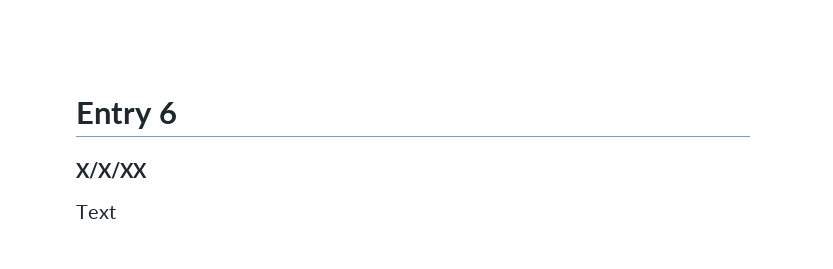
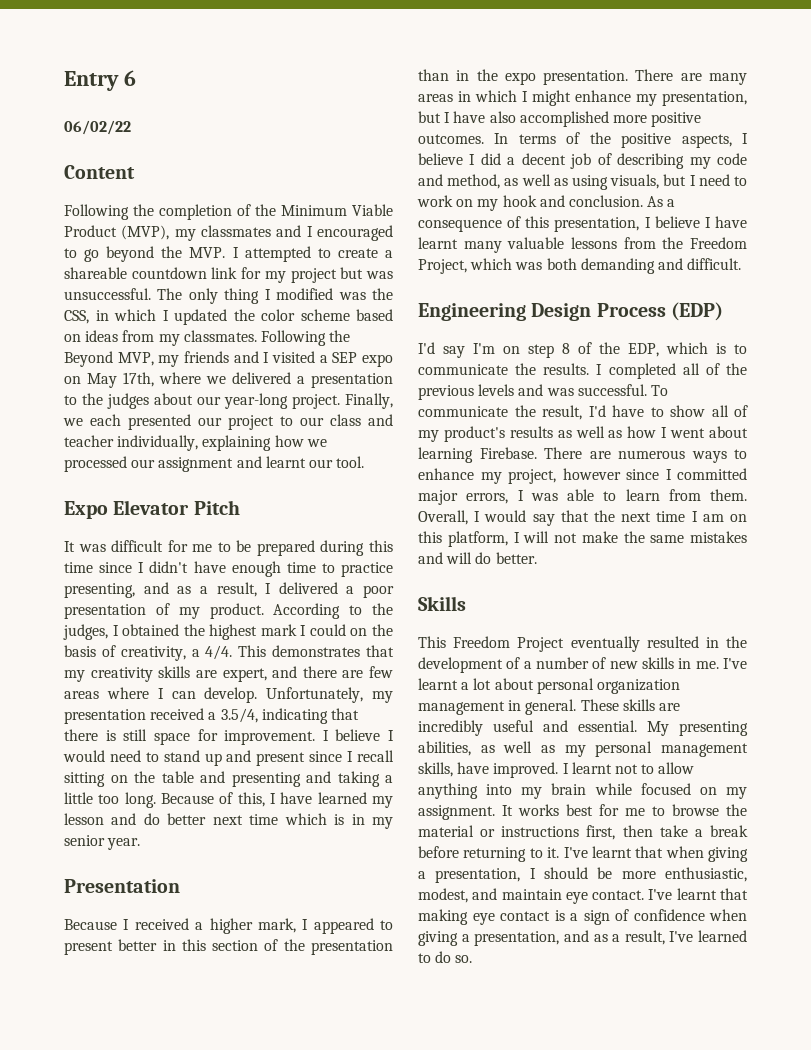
[76,162,147,179] [76,205,116,219] X/X/XX // Text -> [64,120,131,135] [64,165,135,179] [64,204,393,220] [64,225,393,241] [64,246,393,262] [64,267,394,283] [64,288,393,304] [64,309,393,325] [64,330,351,346] [64,351,393,367] [64,372,393,388] [64,393,393,409] [63,414,393,430] [64,435,327,451] [64,456,365,472] [64,500,240,519] [64,540,393,556] [64,561,393,577] [64,582,394,598] [64,603,393,619] [63,624,393,640] [64,645,394,661] [64,666,393,682] [64,687,393,703] [64,708,359,724] [64,729,394,745] [63,750,394,766] [64,771,393,787] [64,792,394,808] [64,813,394,829] [64,835,141,850] [64,879,180,893] [64,918,393,934] [64,939,393,955] [418,69,747,85] [418,90,747,106] [418,111,702,127] [418,132,748,148] [418,153,747,169] [418,174,747,190] [417,195,676,211] [418,216,747,232] [418,237,747,253] [418,258,742,274] [418,302,723,321] [418,342,747,358] [418,363,747,379] [418,384,668,400] [418,405,748,420] [418,426,748,442] [418,447,747,463] [418,468,747,484] [418,489,747,505] [418,510,747,526] [418,531,747,547] [418,552,537,564] [418,596,466,611] [418,636,747,652] [418,657,747,673] [418,678,680,694] [418,699,680,715] [418,720,748,736] [418,741,748,757] [418,762,695,778] [418,783,747,799] [418,804,747,820] [418,825,748,840] [418,846,748,862] [418,867,747,883] [418,888,748,904] [418,909,747,925] [418,930,747,946] [418,951,473,963] 06/02/22 // Content // Following the completion of the Minimum Viable Product (MVP), my classmates and I encouraged to go beyond the MVP. I attempted to create a shareable countdown link for my project but was unsuccessful. The only thing I modified was the CSS, in which I updated the color scheme based on ideas from my classmates. Following the Beyond MVP, my friends and I visited a SEP expo on May 17th, where we delivered a presentation to the judges about our year-long project. Finally, we each presented our project to our class and teacher individually, explaining how we processed our assignment and learnt our tool. // Expo Elevator Pitch // It was difficult for me to be prepared during this time since I didn't have enough time to practice presenting, and as a result, I delivered a poor presentation of my product. According to the judges, I obtained the highest mark I could on the basis of creativity, a 4/4. This demonstrates that my creativity skills are expert, and there are few areas where I can develop. Unfortunately, my presentation received a 3.5/4, indicating that there is still space for improvement. I believe I would need to stand up and present since I recall sitting on the table and presenting and taking a little too long. Because of this, I have learned my lesson and do better next time which is in my senior year. // Presentation // Because I received a higher mark, I appeared to present better in this section of the presentation than in the expo presentation. There are many areas in which I might enhance my presentation, but I have also accomplished more positive outcomes. In terms of the positive aspects, I believe I did a decent job of describing my code and method, as well as using visuals, but I need to work on my hook and conclusion. As a consequence of this presentation, I believe I have learnt many valuable lessons from the Freedom Project, which was both demanding and difficult. // Engineering Design Process (EDP) // I'd say I'm on step 8 of the EDP, which is to communicate the results. I completed all of the previous levels and was successful. To communicate the result, I'd have to show all of my product's results as well as how I went about learning Firebase. There are numerous ways to enhance my project, however since I committed major errors, I was able to learn from them. Overall, I would say that the next time I am on this platform, I will not make the same mistakes and will do better. // Skills // This Freedom Project eventually resulted in the development of a number of new skills in me. I've learnt a lot about personal organization management in general. These skills are incredibly useful and essential. My presenting abilities, as well as my personal management skills, have improved. I learnt not to allow anything into my brain while focused on my assignment. It works best for me to browse the material or instructions first, then take a break before returning to it. I've learnt that when giving a presentation, I should be more enthusiastic, modest, and maintain eye contact. I've learnt that making eye contact is a sign of confidence when giving a presentation, and as a result, I've learned to do so.

